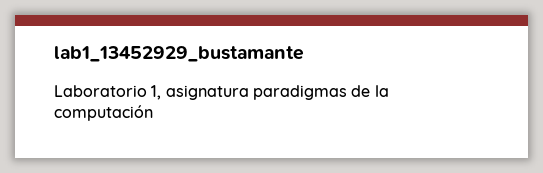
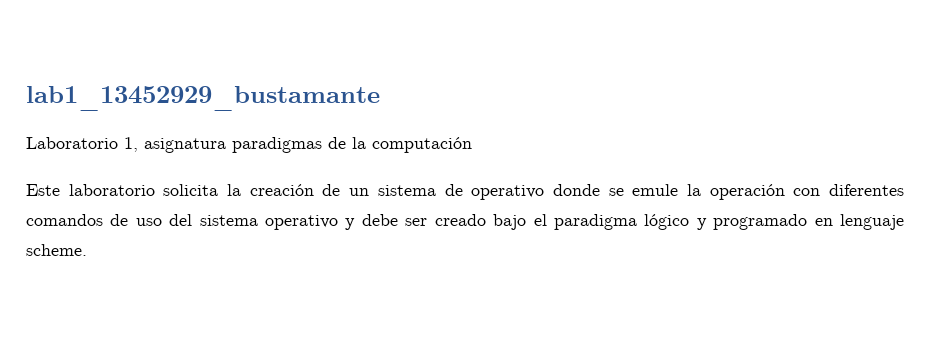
(153, 113) none -> [26,184,904,200] [26,214,904,230] [26,244,87,256] // Este laboratorio solicita la creación de un sistema de operativo donde se emule la operación con diferentes comandos de uso del sistema operativo y debe ser creado bajo el paradigma lógico y programado en lenguaje scheme.

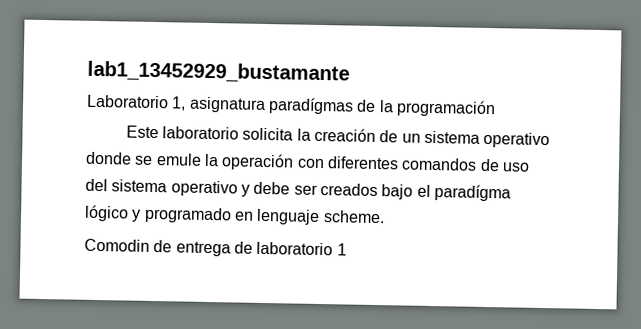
[232,137,322,153] paradigmas -> [267,97,354,115] paradígmas
[372,137,472,153] computación -> [395,99,496,118] programación
[444,184,463,196] de -> (481, 137) none
[434,214,486,226] creado -> [319,182,378,197] creados
[553,214,637,230] paradigma -> [433,184,511,202] paradígma
(87, 250) none -> [84,238,347,257] // Comodin de entrega de laboratorio 1

